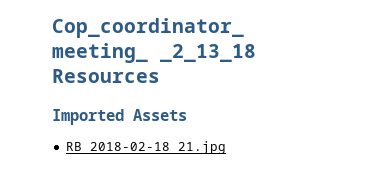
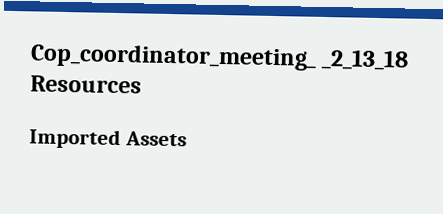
[65,141,226,154] // RB 2018-02-18 21.jpg -> (187, 139) none

